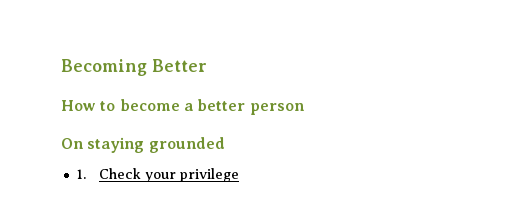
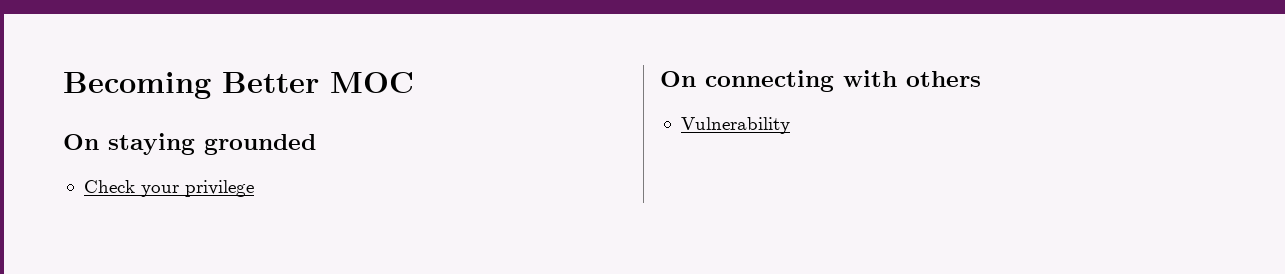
[61,99,305,115] // How to become a better person -> [330,72,414,93] MOC
[76,169,86,179] 1. -> (316, 144) none
(240, 175) none -> [660,70,981,92] [680,117,790,134] // On connecting with others // Vulnerability

